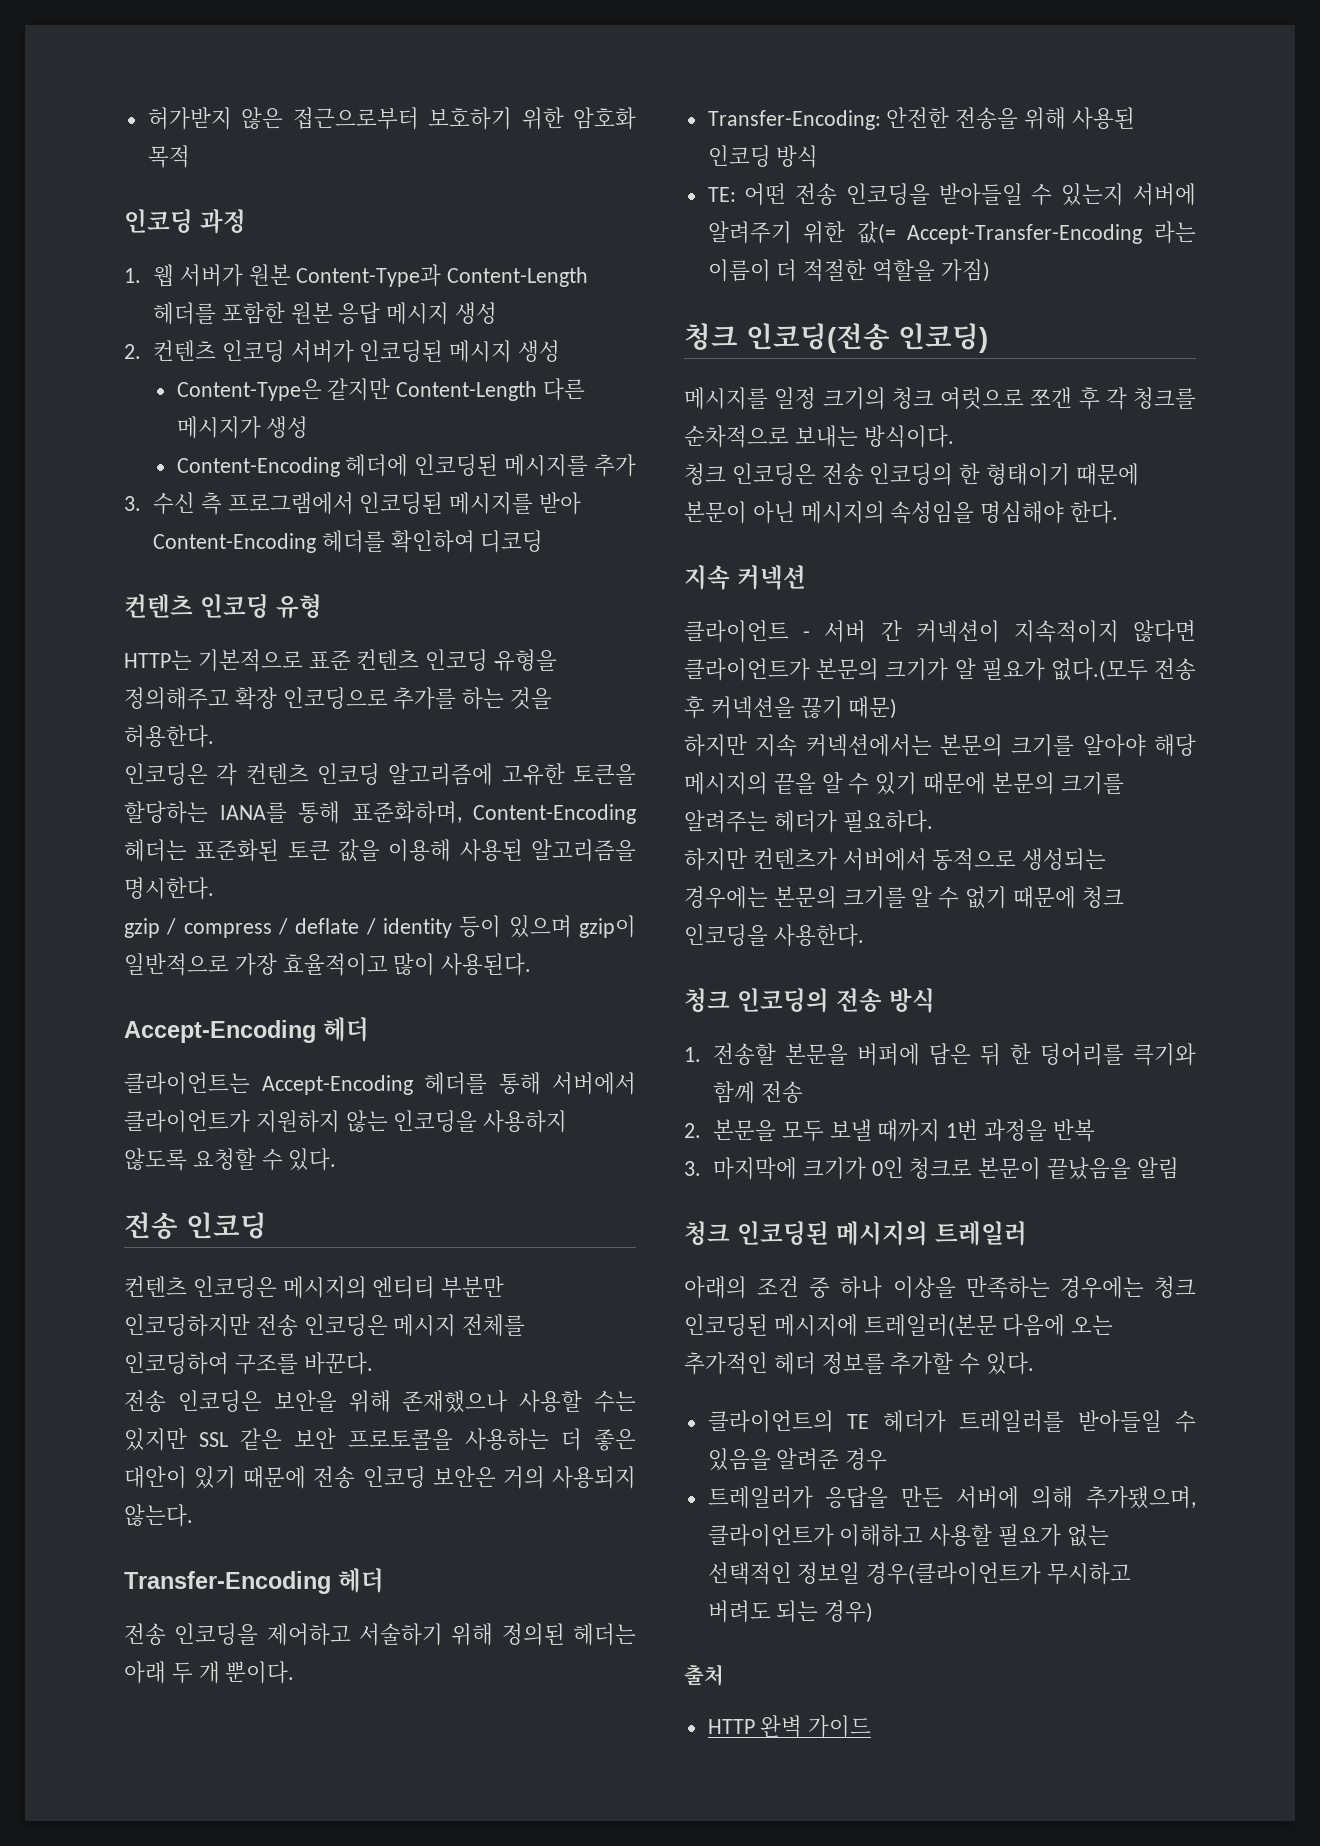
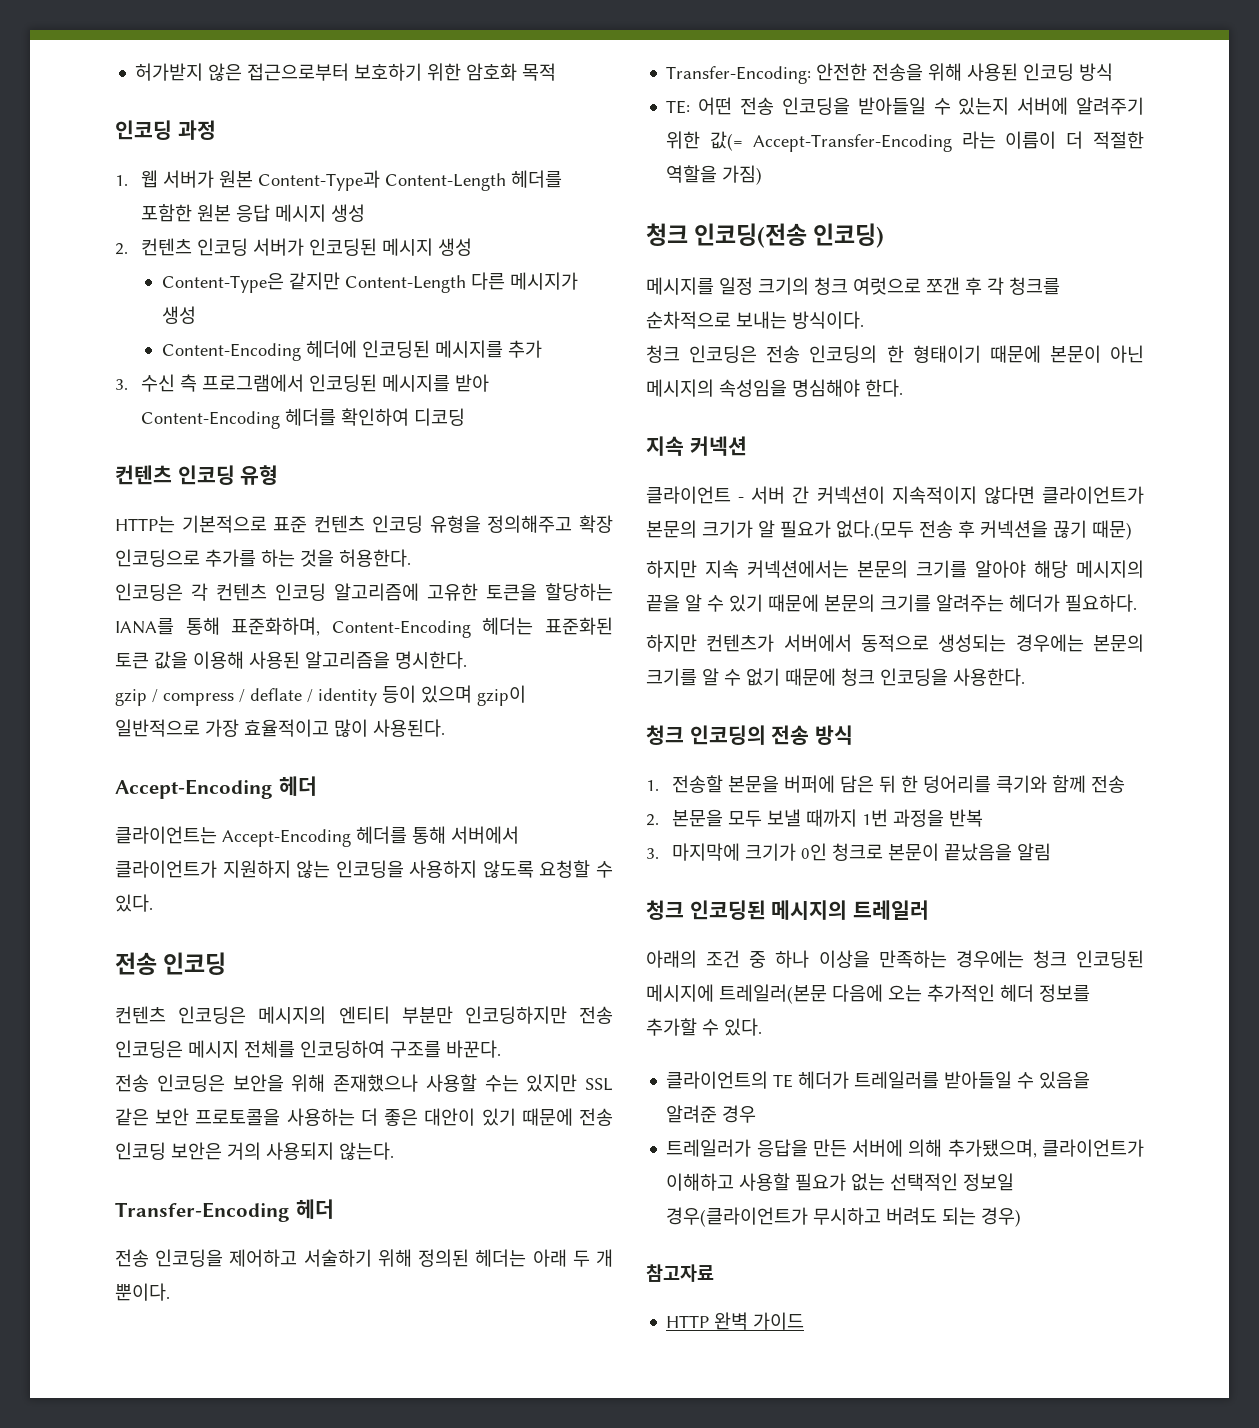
[684,1664,724,1686] 출처 -> [646,1264,714,1282] 참고자료

